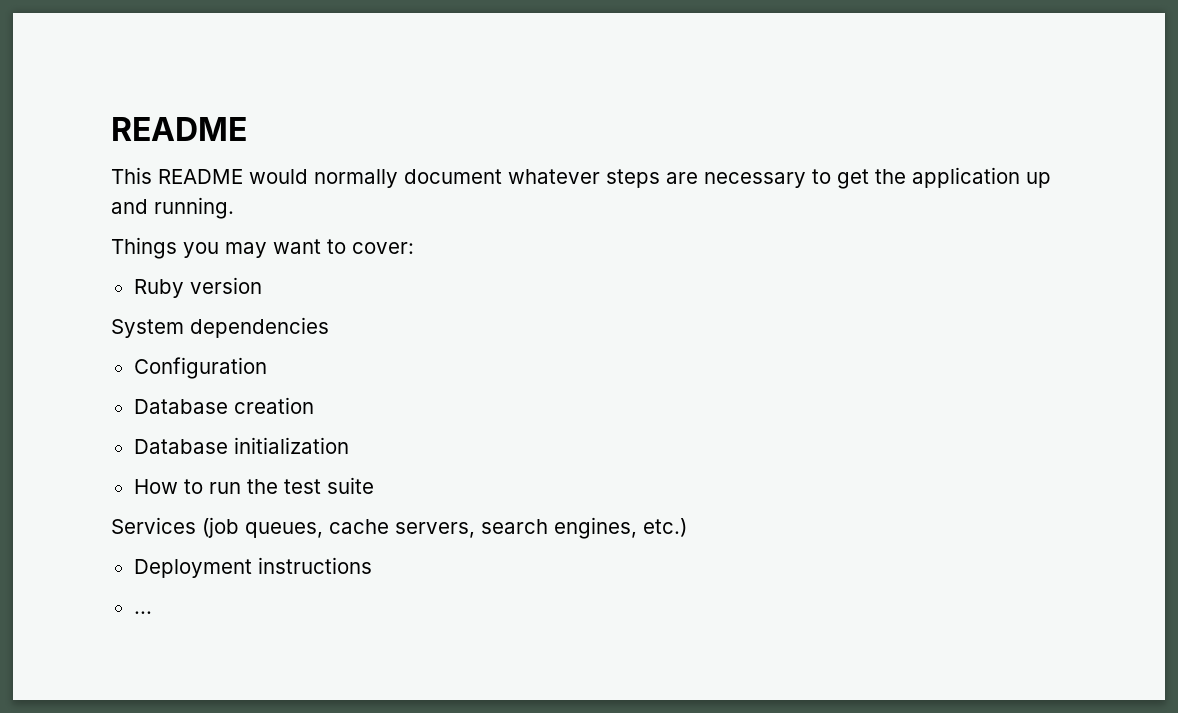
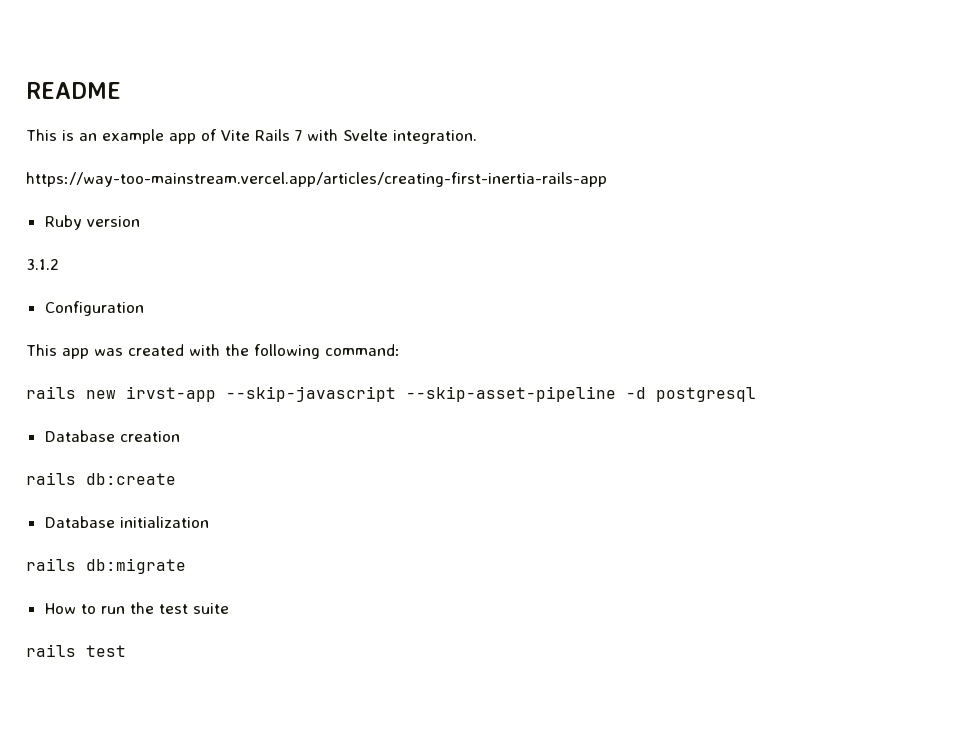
[158,167,1051,189] [111,197,234,219] [111,237,414,259] README would normally document whatever steps are necessary to get the application up and running. // Things you may want to cover: -> [62,129,477,144] [26,172,607,187] is an example app of Vite Rails 7 with Svelte integration. // https://way-too-mainstream.vercel.app/articles/creating-first-inertia-rails-app
[111,317,329,338] System dependencies -> [26,259,59,270] 3.1.2
(267, 368) none -> [26,344,400,359] [26,386,756,402] // This app was created with the following command: // rails new irvst-app --skip-javascript --skip-asset-pipeline -d postgresql
(314, 405) none -> [26,472,176,485] // rails db:create
(349, 445) none -> [26,558,186,574] // rails db:migrate
[111,517,687,539] [133,557,372,578] [133,611,152,614] Services (job queues, cache servers, search engines, etc.) // Deployment instructions // ... -> [26,644,126,657] rails test

